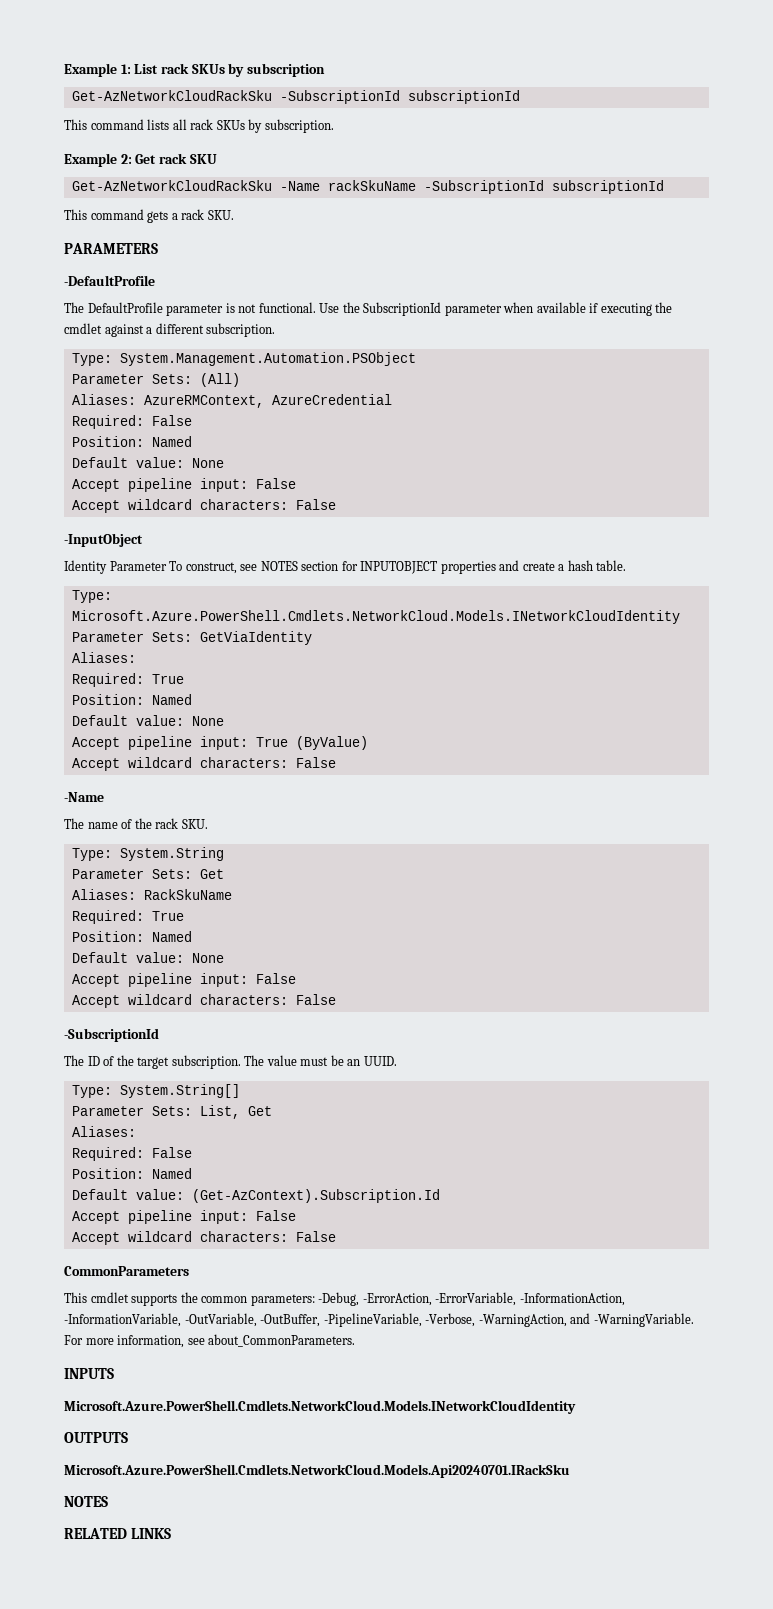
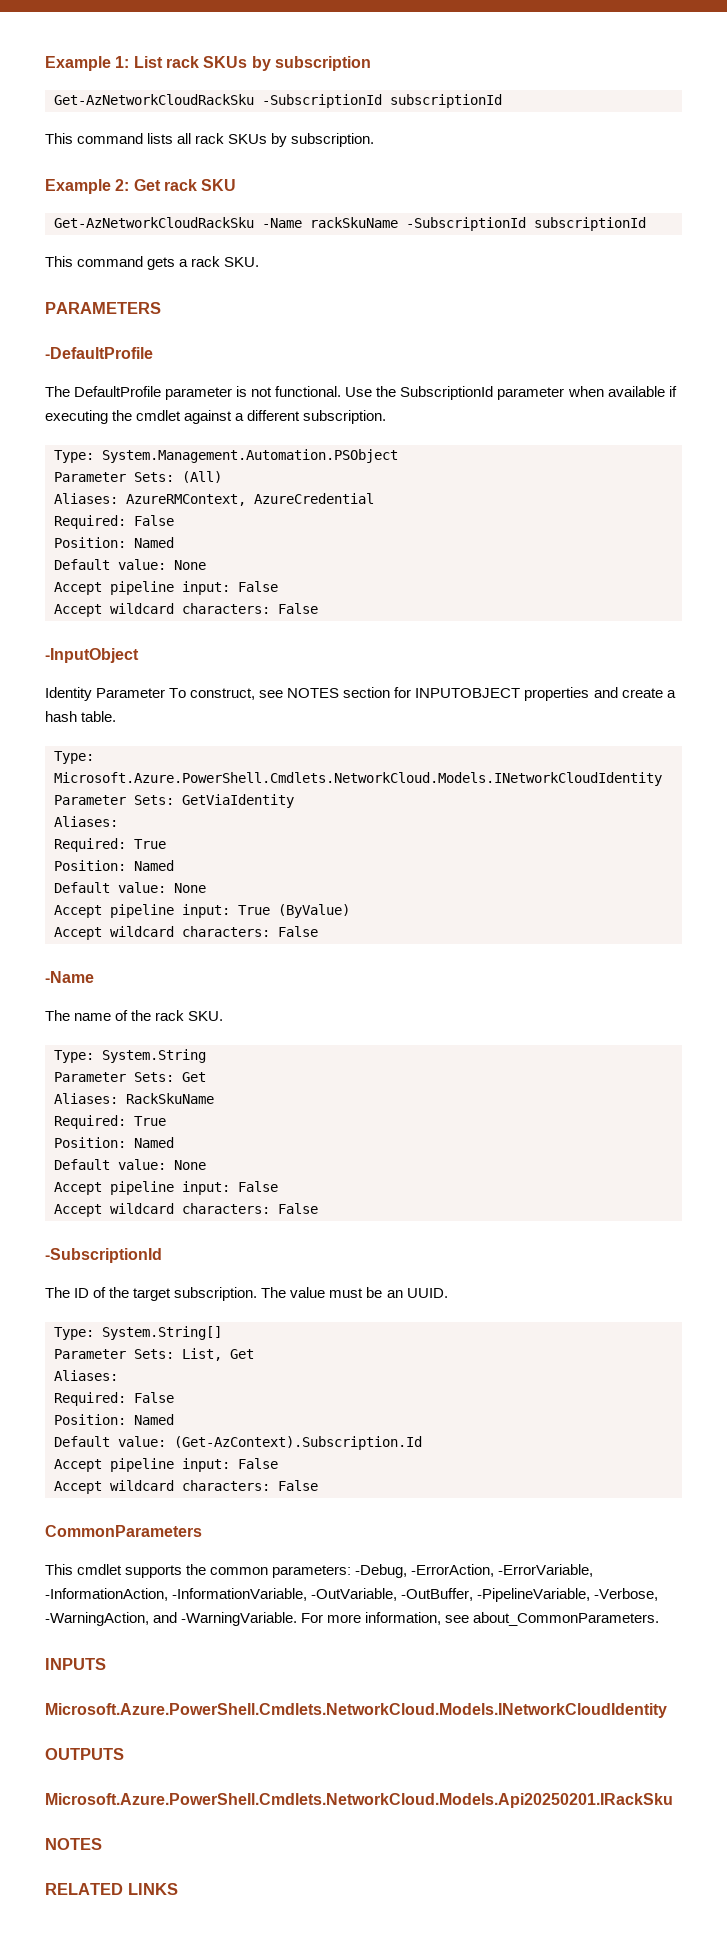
[64,1464,570,1478] Microsoft.Azure.PowerShell.Cmdlets.NetworkCloud.Models.Api20240701.IRackSku -> [45,1793,673,1808] Microsoft.Azure.PowerShell.Cmdlets.NetworkCloud.Models.Api20250201.IRackSku

